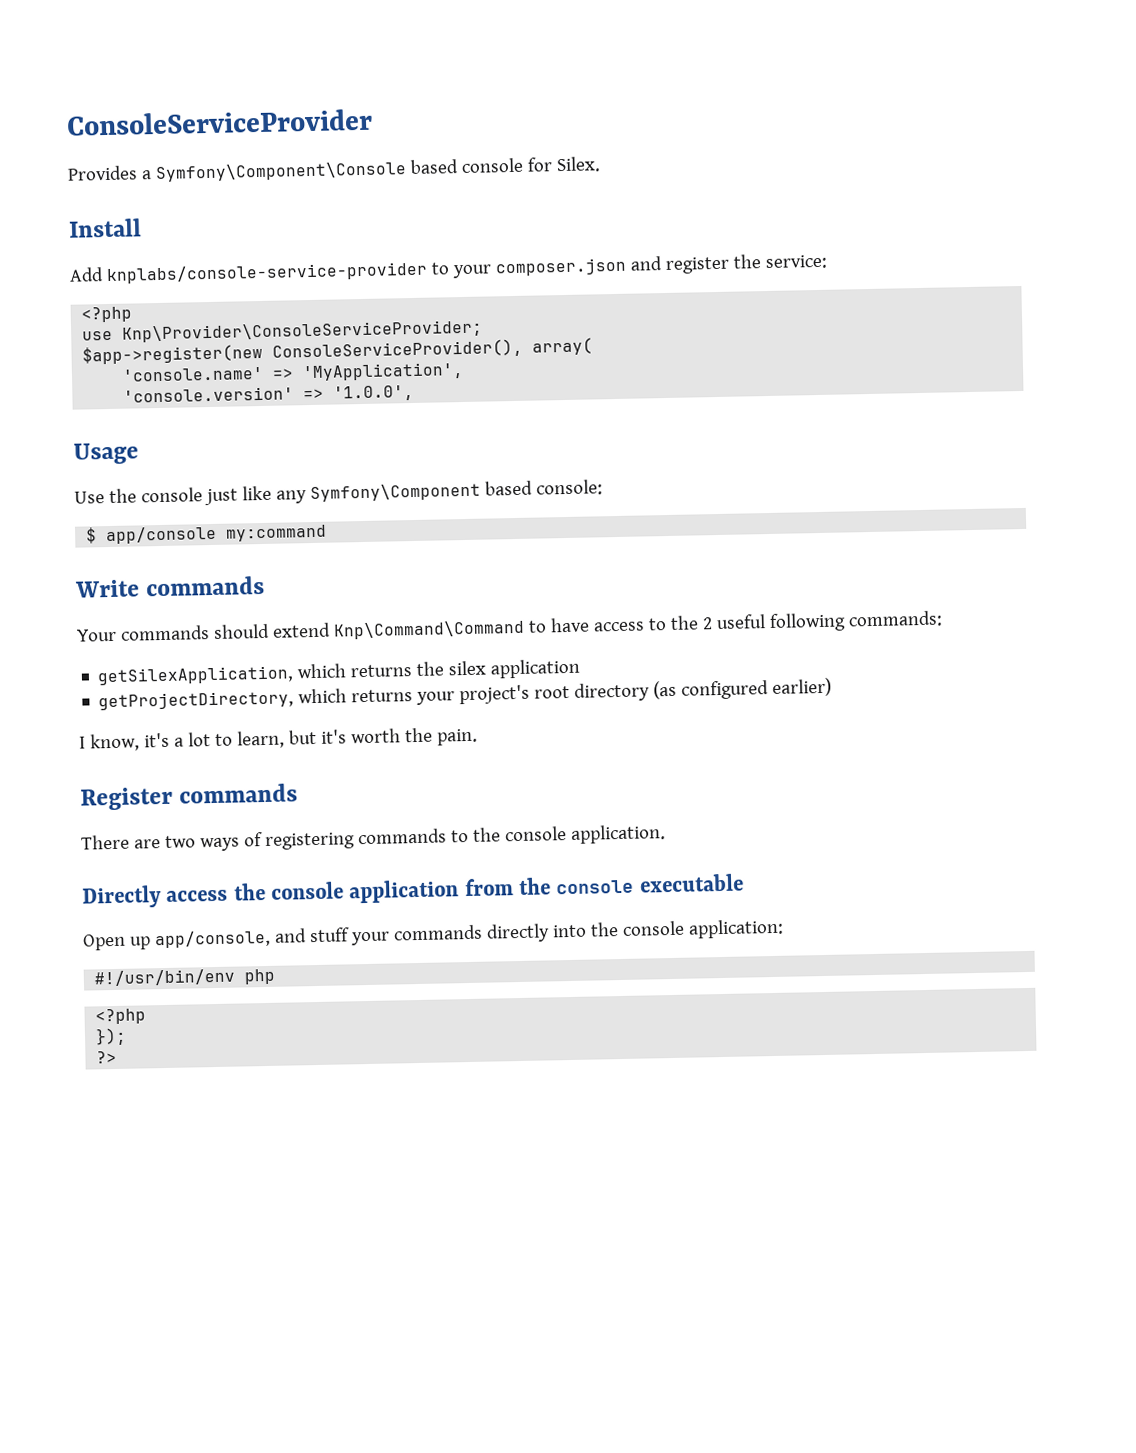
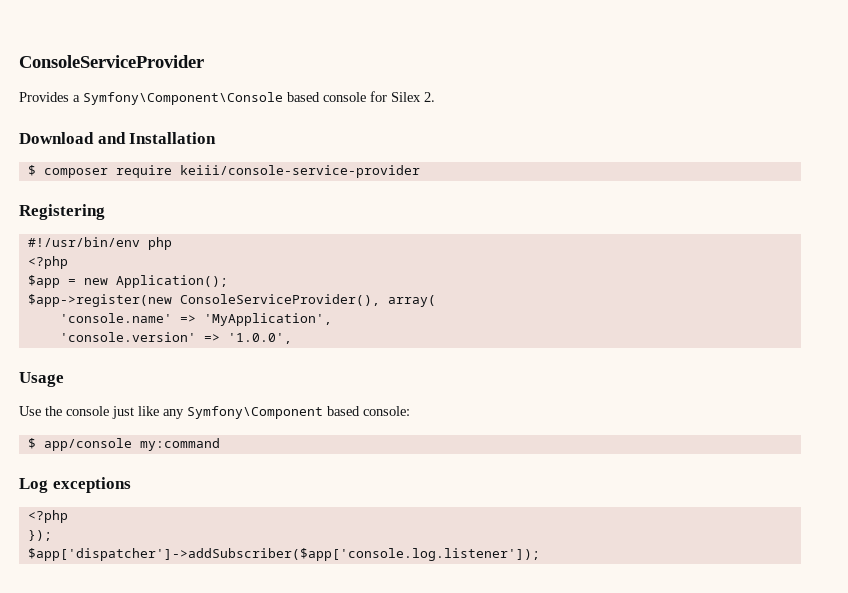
[555,156,601,173] [68,218,142,238] [69,254,828,285] [81,306,133,323] [82,319,484,343] Silex. // Install // Add knplabs/console-service-provider to your composer.json and register the service: // <?php // use Knp\Provider\ConsoleServiceProvider; -> [391,92,435,102] [19,132,217,144] [27,165,420,178] [19,204,105,220] [27,237,172,250] [27,256,68,269] [27,275,228,288] Silex 2. // Download and Installation // $ composer require keiii/console-service-provider // Registering // #!/usr/bin/env php // <?php // $app = new Application();
[75,575,266,598] [76,610,943,642] [97,658,582,686] [98,677,833,711] [79,727,478,752] [80,783,299,811] [81,824,666,852] [82,873,744,909] [83,918,784,951] [94,968,277,987] Write commands // Your commands should extend Knp\Command\Command to have access to the 2 useful following commands: // getSilexApplication, which returns the silex application // getProjectDirectory, which returns your project's root directory (as configured earlier) // I know, it's a lot to learn, but it's worth the pain. // Register commands // There are two ways of registering commands to the console application. // Directly access the console application from the console executable // Open up app/console, and stuff your commands directly into the console application: // #!/usr/bin/env php -> [19,477,131,493] Log exceptions
[96,1050,118,1064] ?> -> [27,548,540,561] $app['dispatcher']->addSubscriber($app['console.log.listener']);

